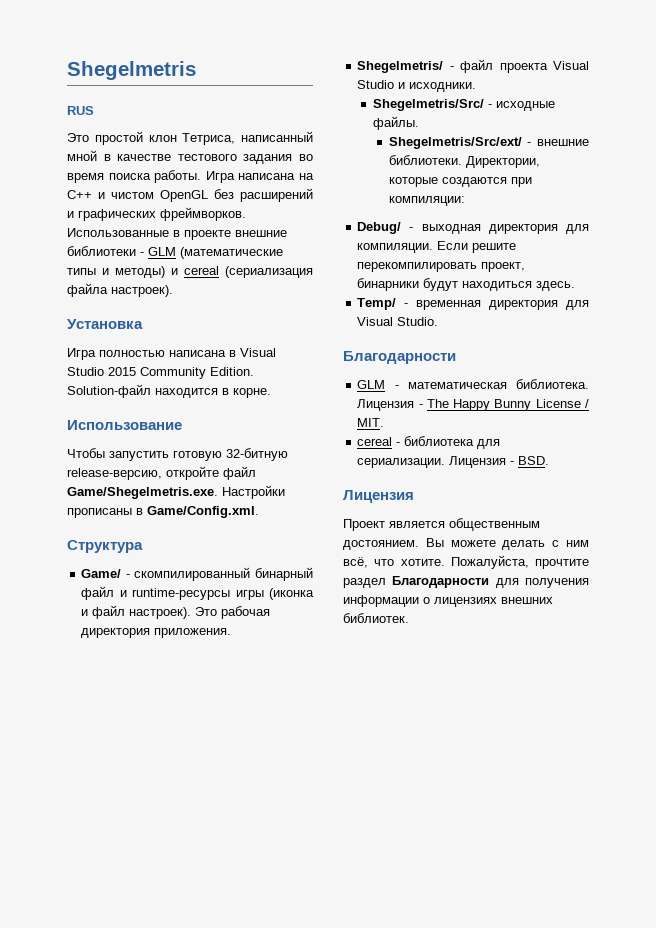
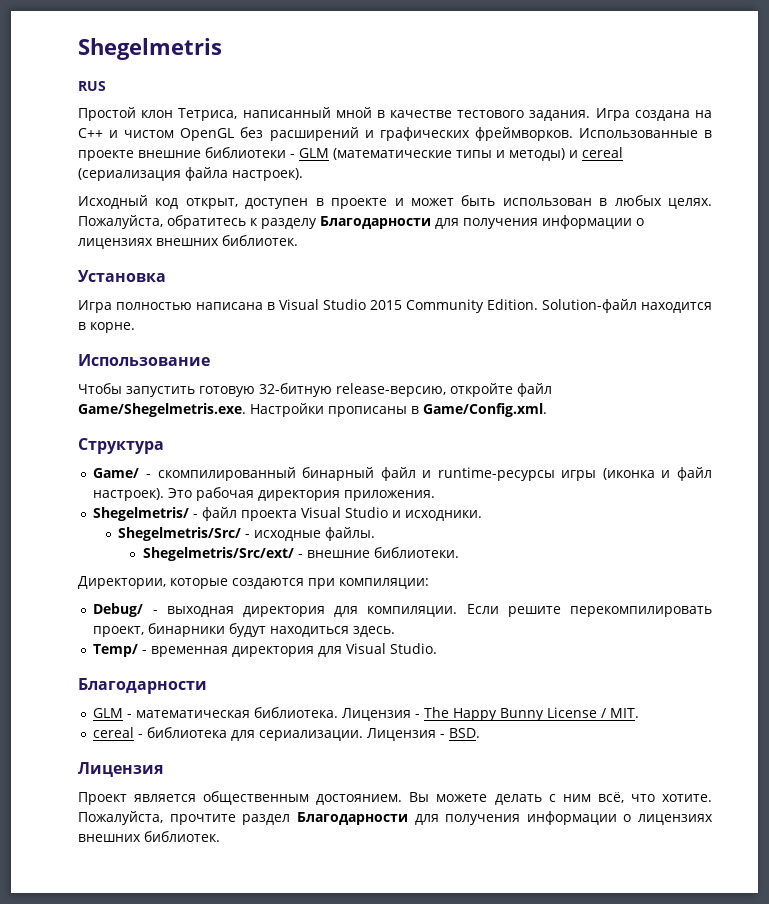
[67,131,143,145] Это простой -> [78,107,136,121] Простой
[243,154,313,164] [67,170,296,183] задания во время поиска работы. Игра написана -> [529,108,690,121] задания. Игра создана
(173, 291) none -> [78,195,712,209] [78,215,644,229] [78,235,298,249] // Исходный код открыт, доступен в проекте и может быть использован в любых целях. Пожалуйста, обратитесь к разделу Благодарности для получения информации о лицензиях внешних библиотек.
(462, 160) none -> (459, 552) //

